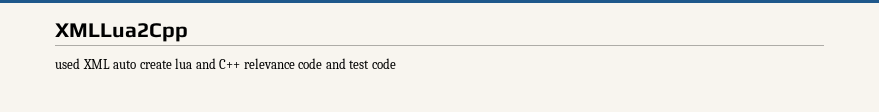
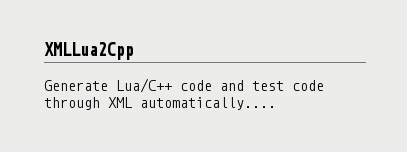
[55,58,295,69] used XML auto create lua and C++ relevance -> [44,78,172,93] Generate Lua/C++
(396, 63) none -> [44,97,276,110] through XML automatically....

